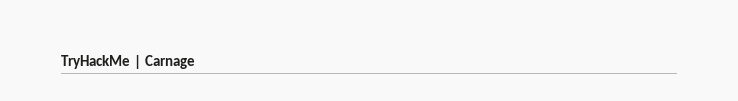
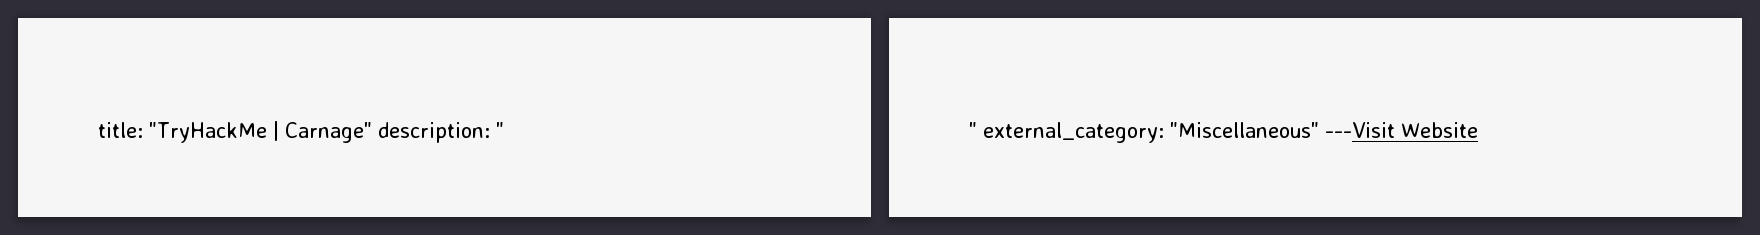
[61,55,196,69] TryHackMe | Carnage -> [98,121,504,143] [969,122,1478,143] title: "TryHackMe | Carnage" description: " // " external_category: "Miscellaneous" ---Visit Website

